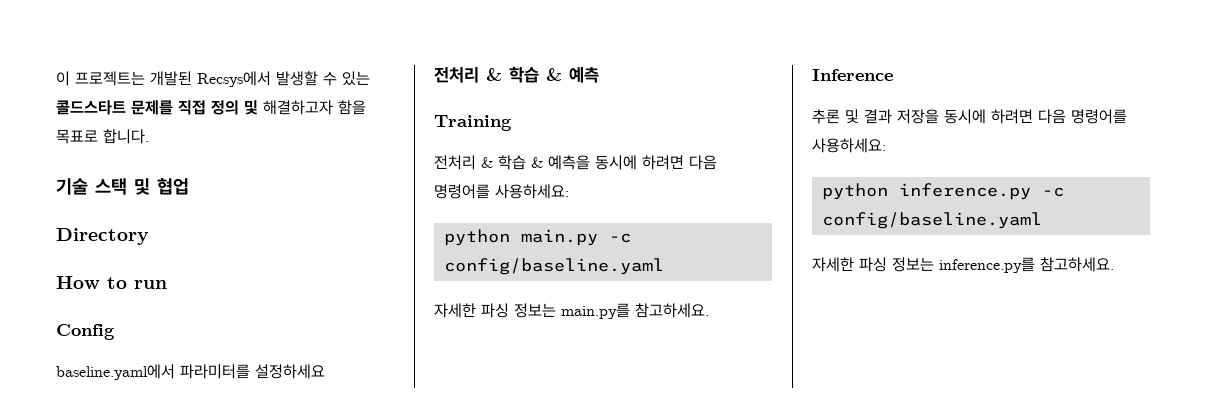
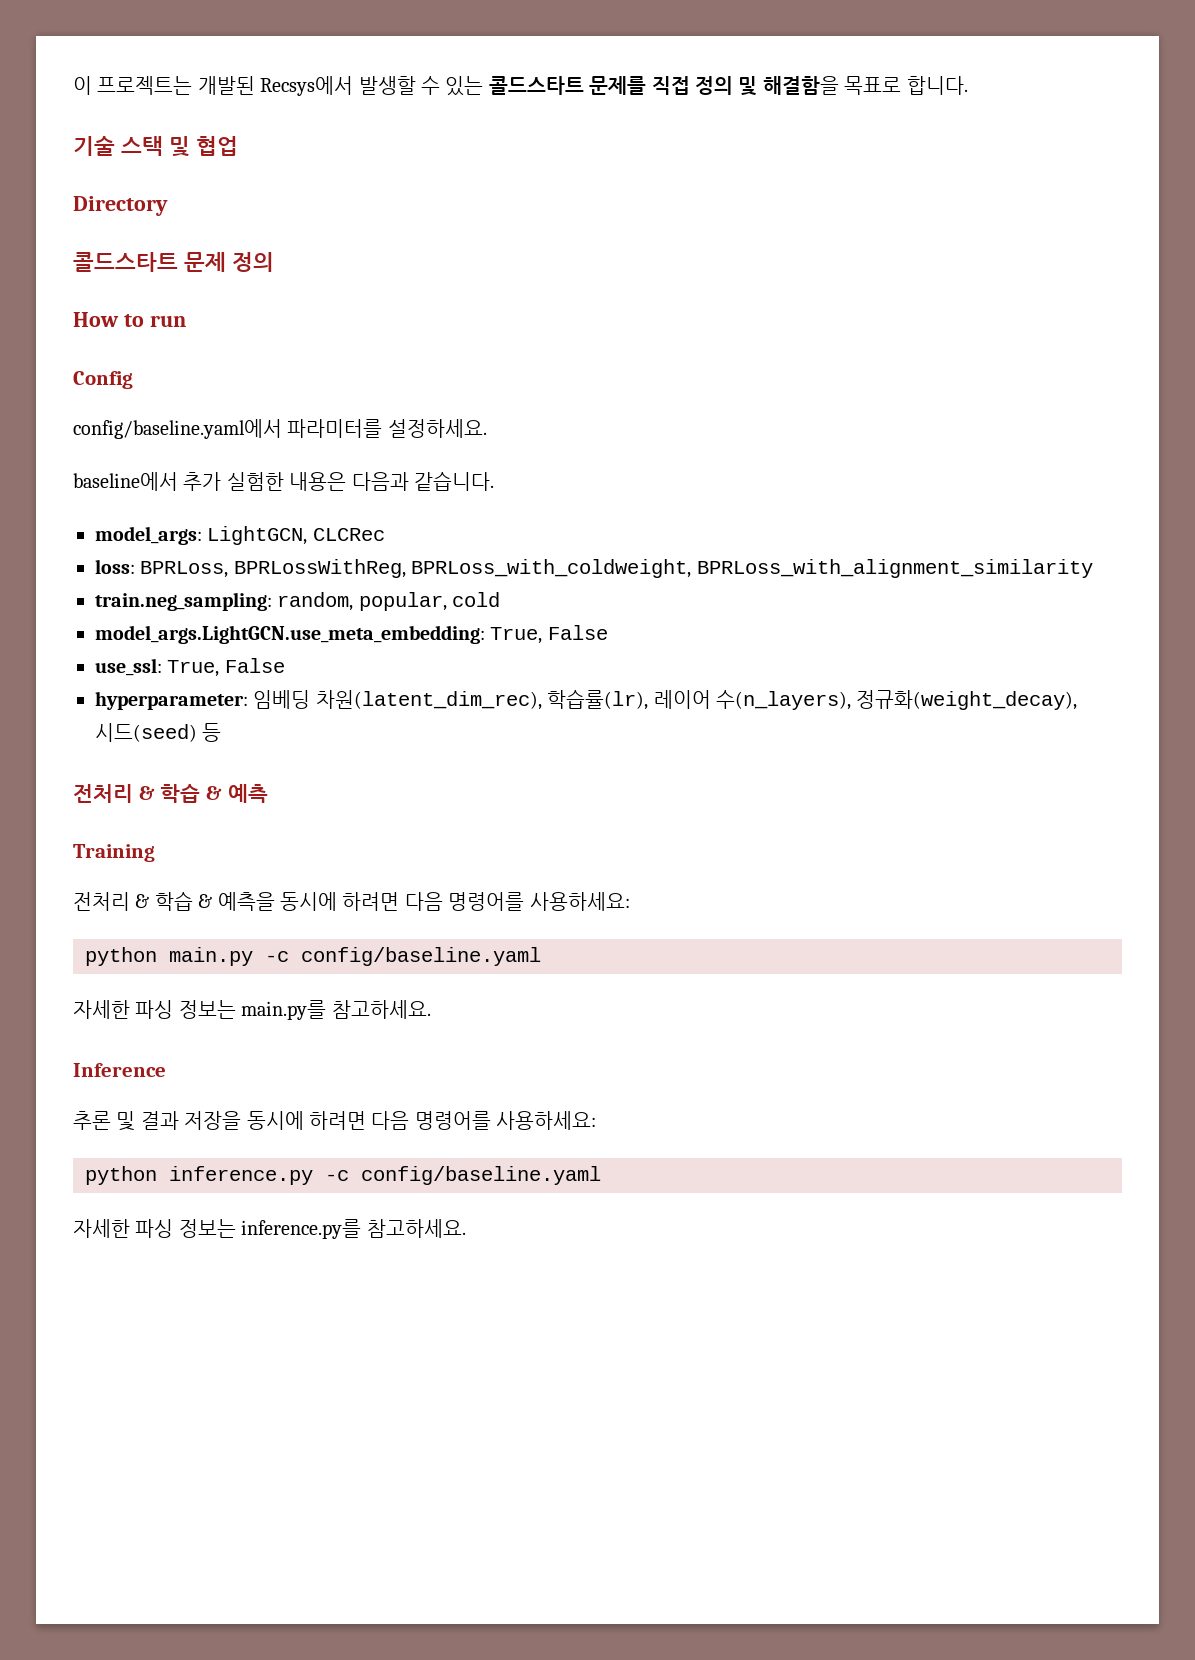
[263,100,366,115] 해결하고자 함을 -> [762,76,839,95] 해결함을
(149, 236) none -> [73,252,274,272] // 콜드스타트 문제 정의
[56,364,325,380] baseline.yaml에서 파라미터를 설정하세요 -> [73,419,487,439] [73,471,494,491] [95,526,385,545] [95,559,1093,578] [95,592,501,611] [95,625,608,644] [95,658,285,677] [95,689,1078,710] [95,723,222,742] config/baseline.yaml에서 파라미터를 설정하세요. // baseline에서 추가 실험한 내용은 다음과 같습니다. // model_args: LightGCN, CLCRec // loss: BPRLoss, BPRLossWithReg, BPRLoss_with_coldweight, BPRLoss_with_alignment_similarity // train.neg_sampling: random, popular, cold // model_args.LightGCN.use_meta_embedding: True, False // use_ssl: True, False // hyperparameter: 임베딩 차원(latent_dim_rec), 학습률(lr), 레이어 수(n_layers), 정규화(weight_decay), 시드(seed) 등

